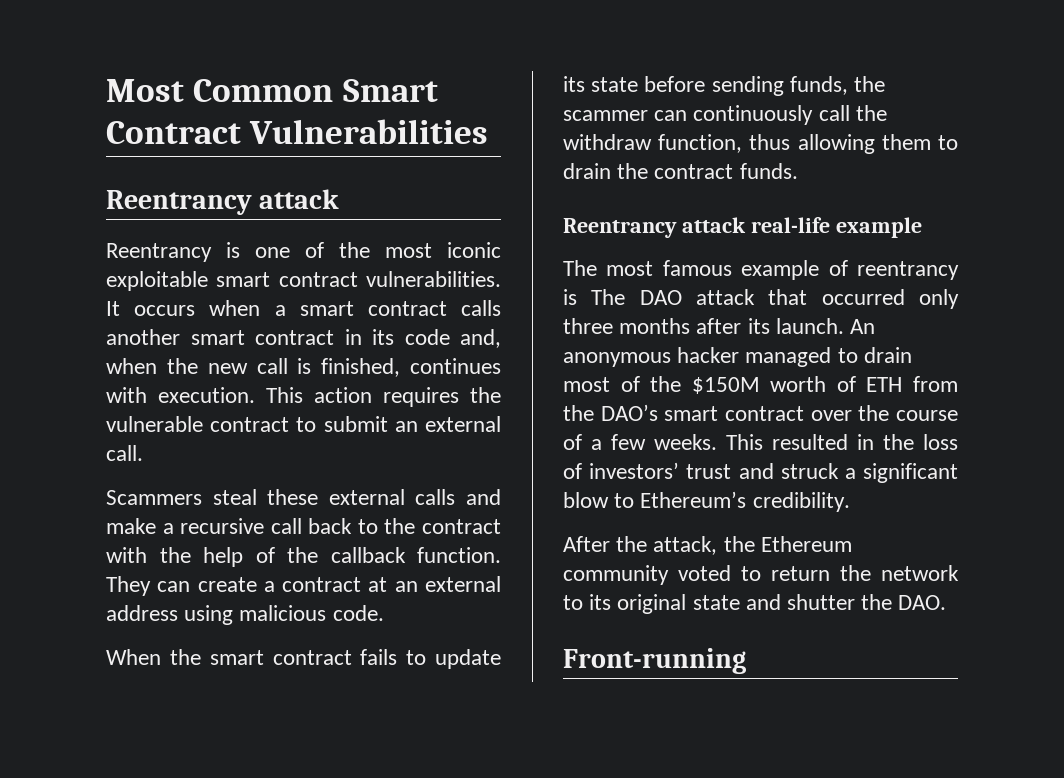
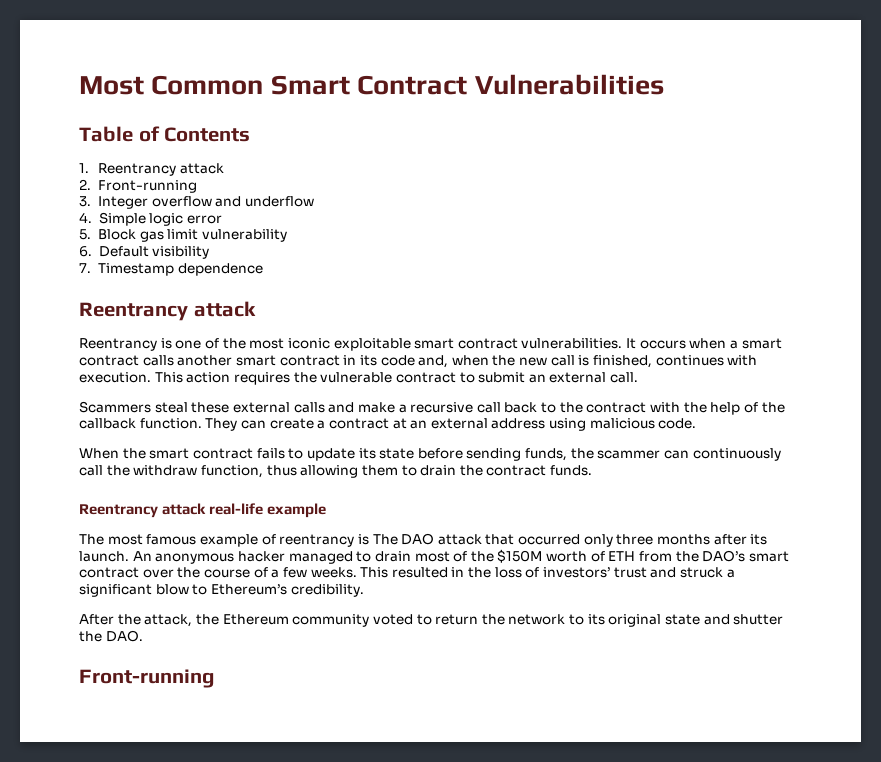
(489, 131) none -> [79,126,251,142] [79,163,224,176] [79,179,198,193] [79,196,315,209] [79,212,223,226] [79,229,288,242] [79,246,210,259] [79,263,263,276] // Table of Contents // 1. Reentrancy attack // 2. Front-running // 3. Integer overflow and underflow // 4. Simple logic error // 5. Block gas limit vulnerability // 6. Default visibility // 7. Timestamp dependence

